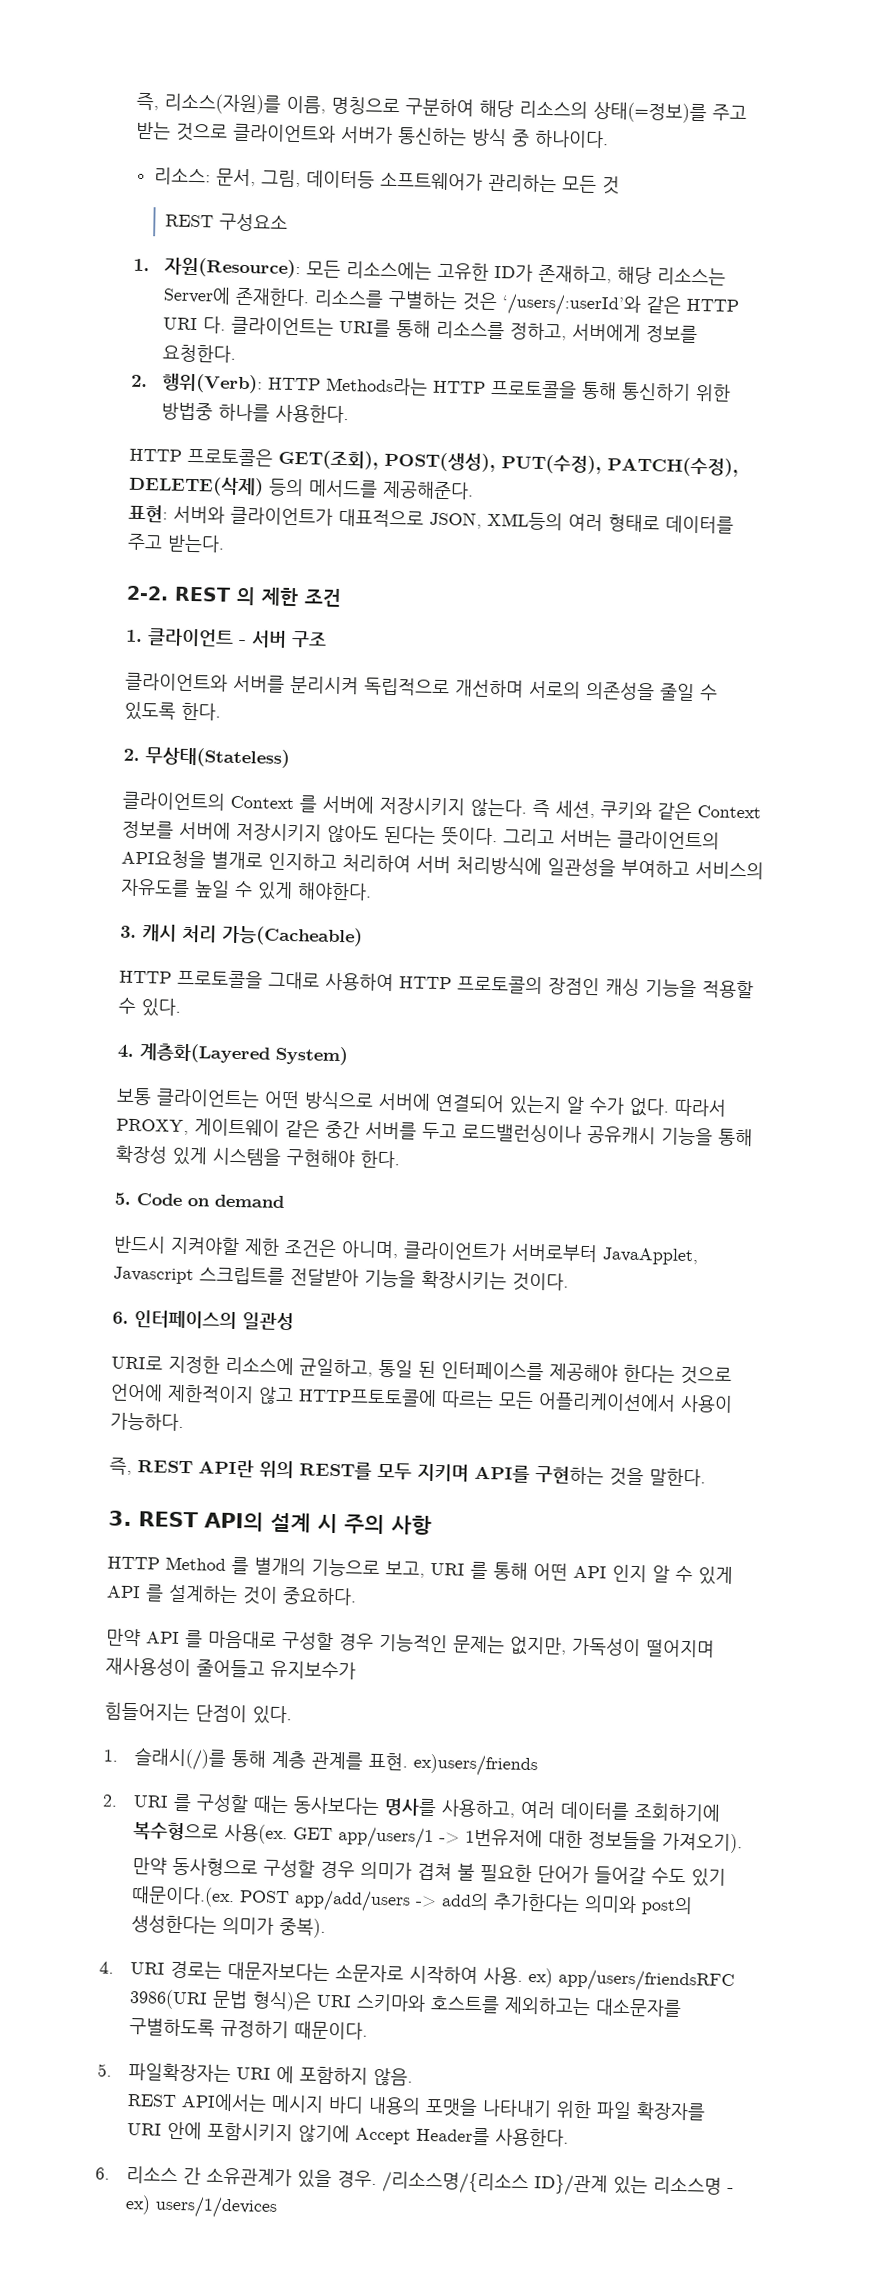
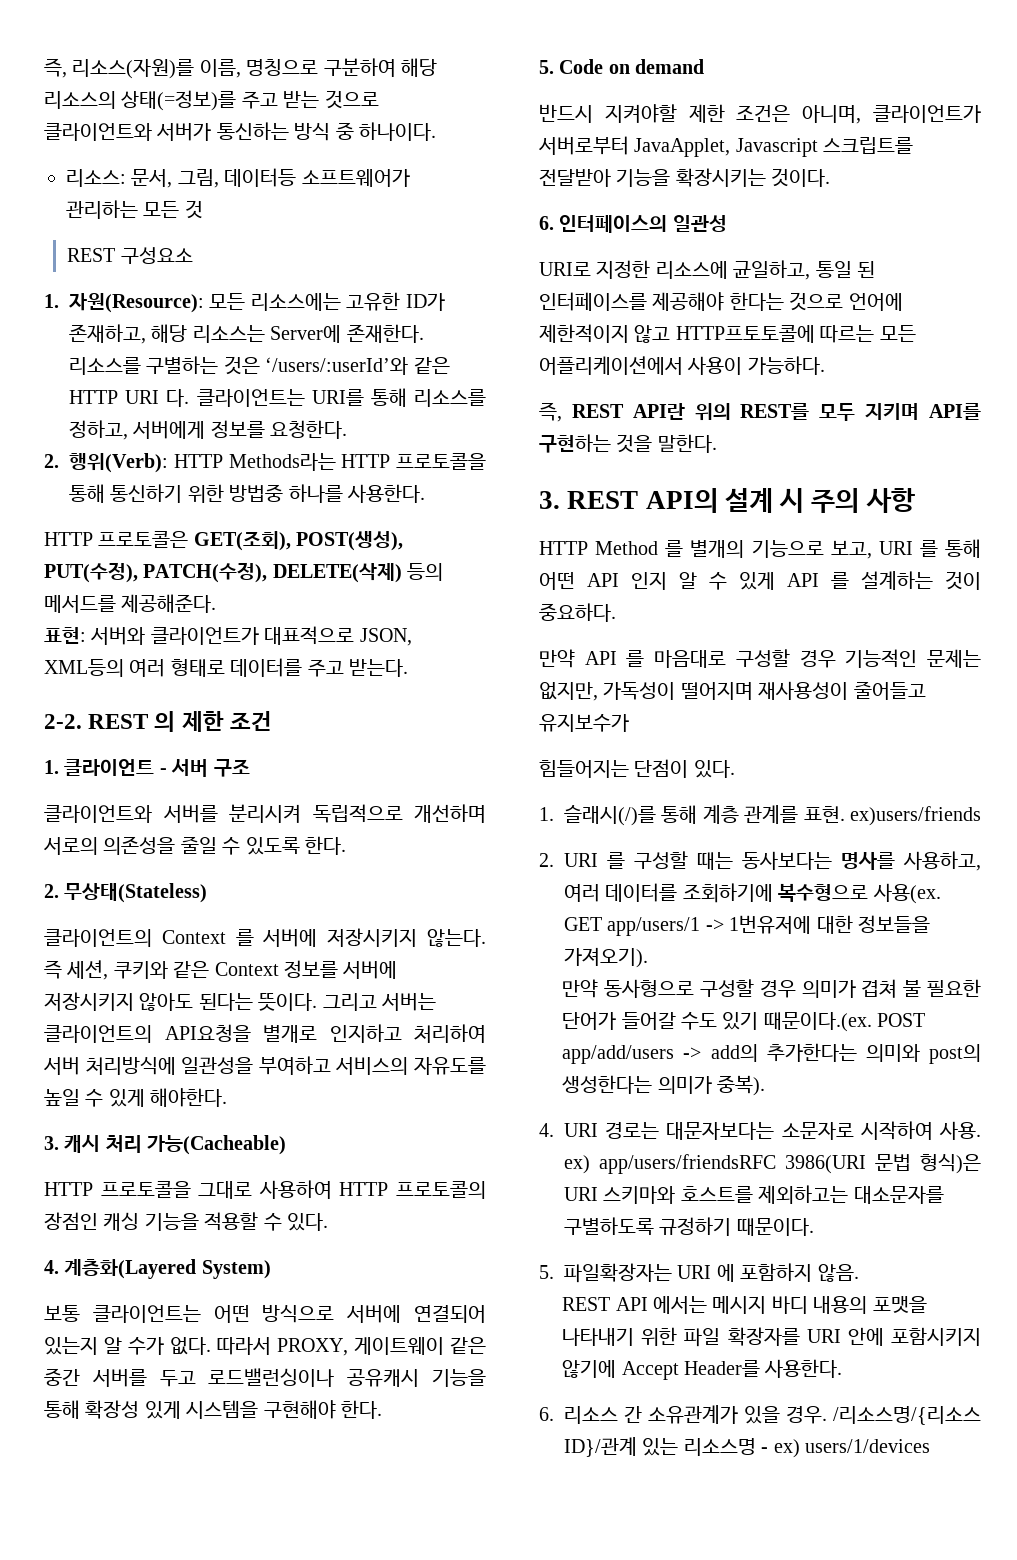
[180,2093,267,2112] API에서는 -> [615,1296,707,1314] API 에서는

